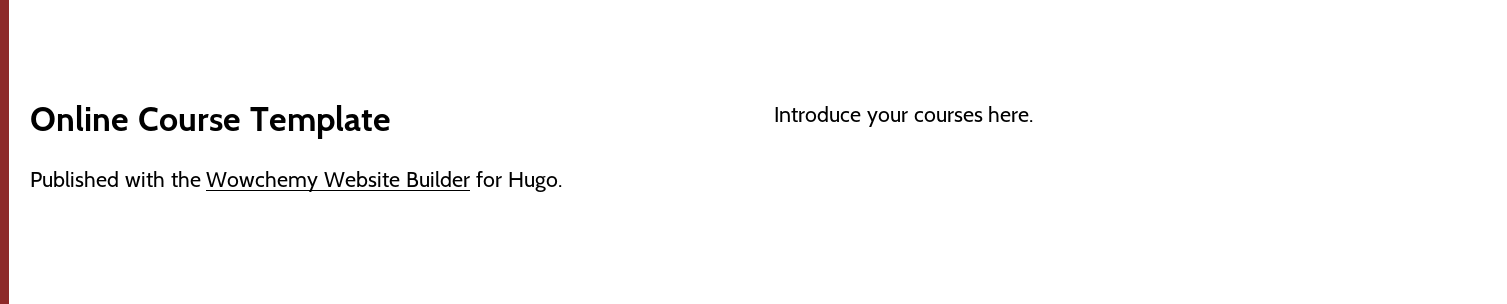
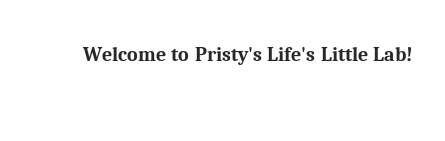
[30,105,392,139] [30,171,562,192] [774,106,1034,127] Online Course Template // Published with the Wowchemy Website Builder for Hugo. // Introduce your courses here. -> [82,46,413,65] Welcome to Pristy's Life's Little Lab!

